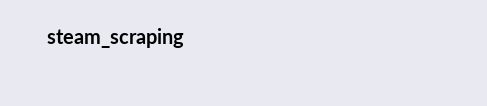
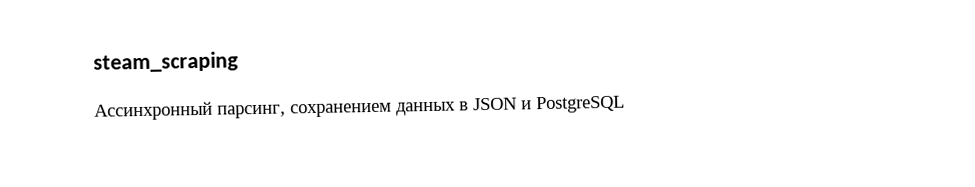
(184, 38) none -> [94,95,625,121] // Ассинхронный парсинг, сохранением данных в JSON и PostgreSQL

